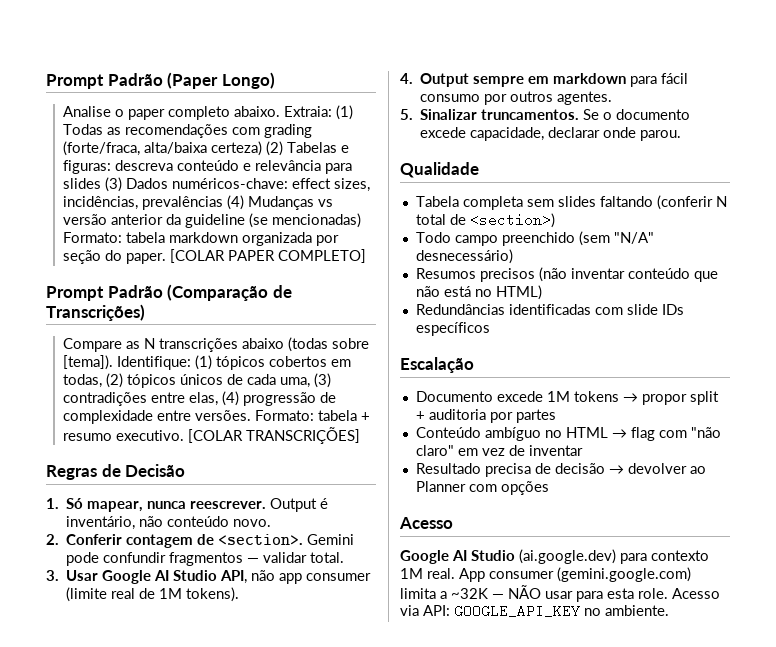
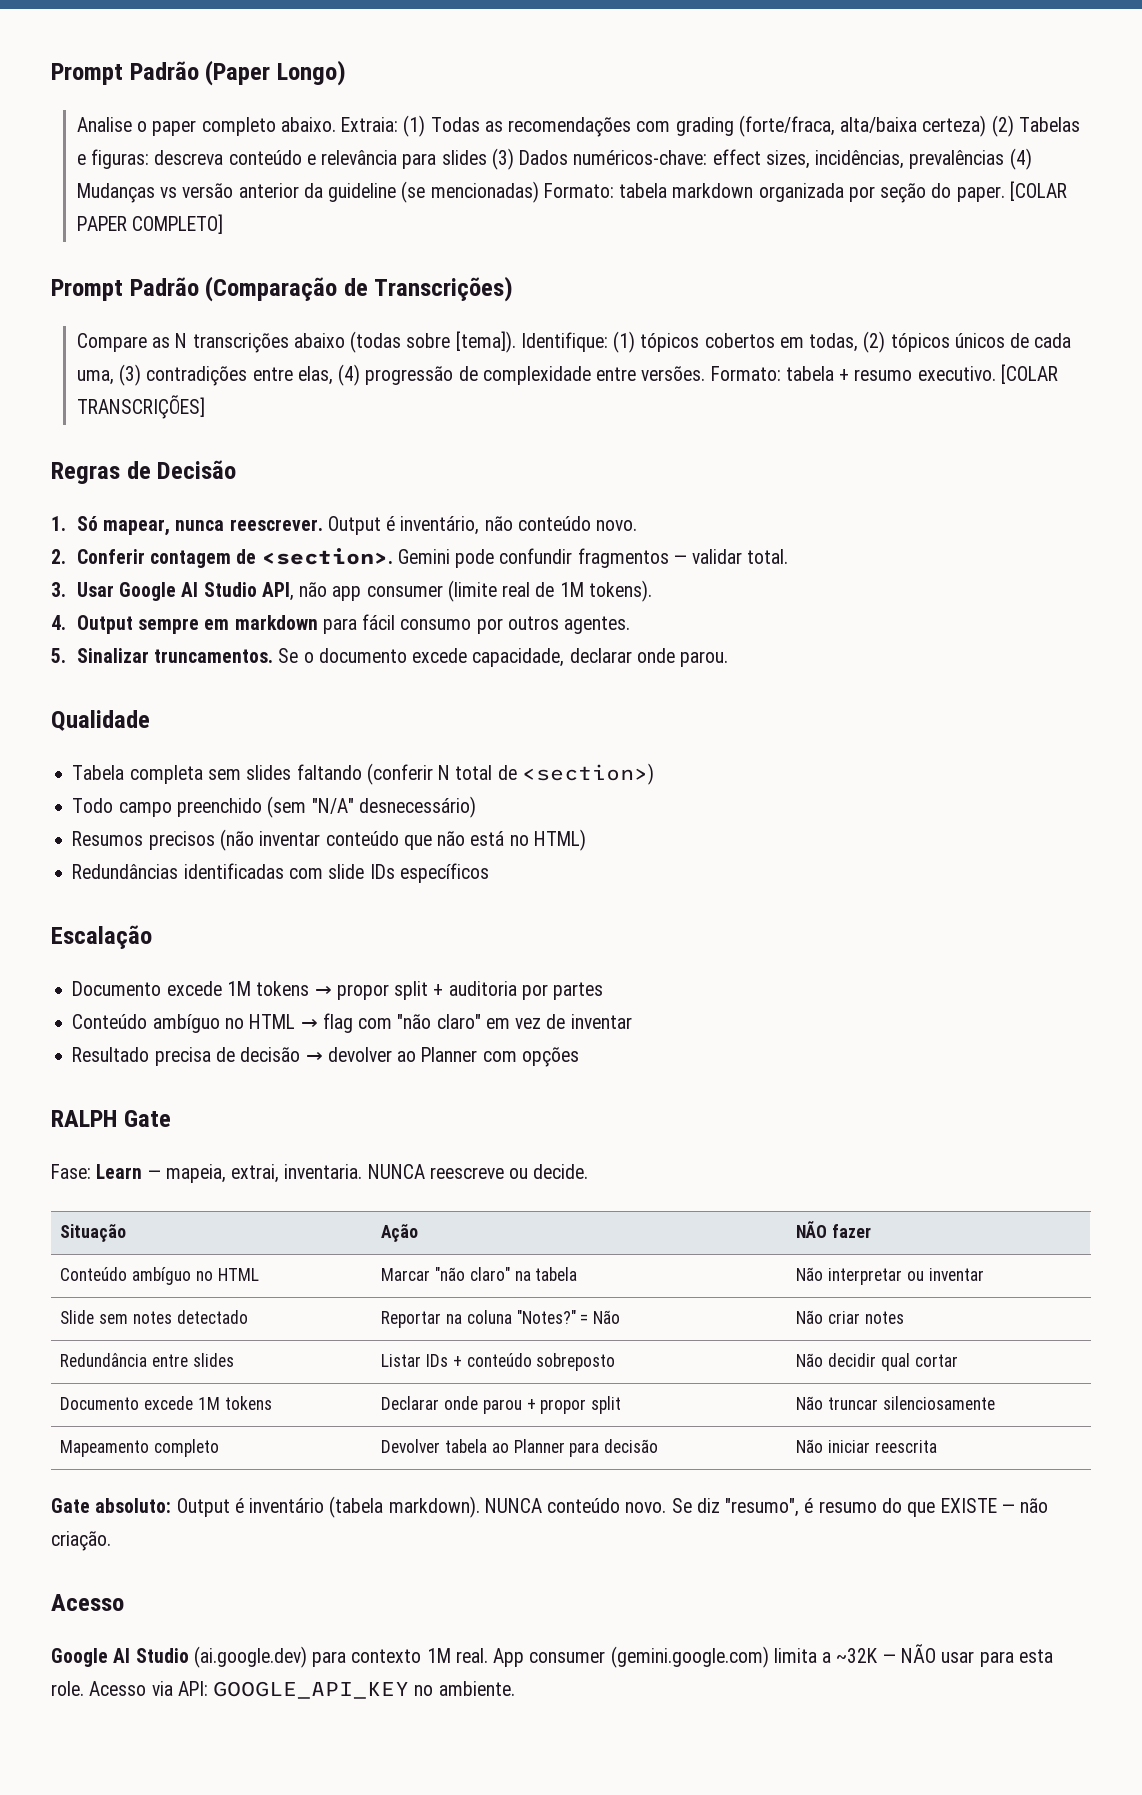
(549, 488) none -> [51,1110,171,1127] [51,1164,589,1183] [60,1224,127,1242] [381,1224,419,1242] [796,1221,872,1238] [60,1267,259,1285] [381,1267,578,1281] [796,1267,984,1285] [60,1310,248,1324] [381,1310,621,1328] [796,1310,904,1324] [60,1353,234,1367] [381,1353,616,1371] [796,1353,958,1371] [60,1396,272,1410] [381,1396,622,1414] [796,1396,995,1410] [60,1439,220,1457] [381,1439,659,1457] [796,1439,937,1453] [51,1496,1049,1518] [51,1531,111,1551] // RALPH Gate // Fase: Learn — mapeia, extrai, inventaria. NUNCA reescreve ou decide. // Situação | Ação | NÃO fazer // Conteúdo ambíguo no HTML | Marcar "não claro" na tabela | Não interpretar ou inventar // Slide sem notes detectado | Reportar na coluna "Notes?" = Não | Não criar notes // Redundância entre slides | Listar IDs + conteúdo sobreposto | Não decidir qual cortar // Documento excede 1M tokens | Declarar onde parou + propor split | Não truncar silenciosamente // Mapeamento completo | Devolver tabela ao Planner para decisão | Não iniciar reescrita // Gate absoluto: Output é inventário (tabela markdown). NUNCA conteúdo novo. Se diz "resumo", é resumo do que EXISTE — não criação.

